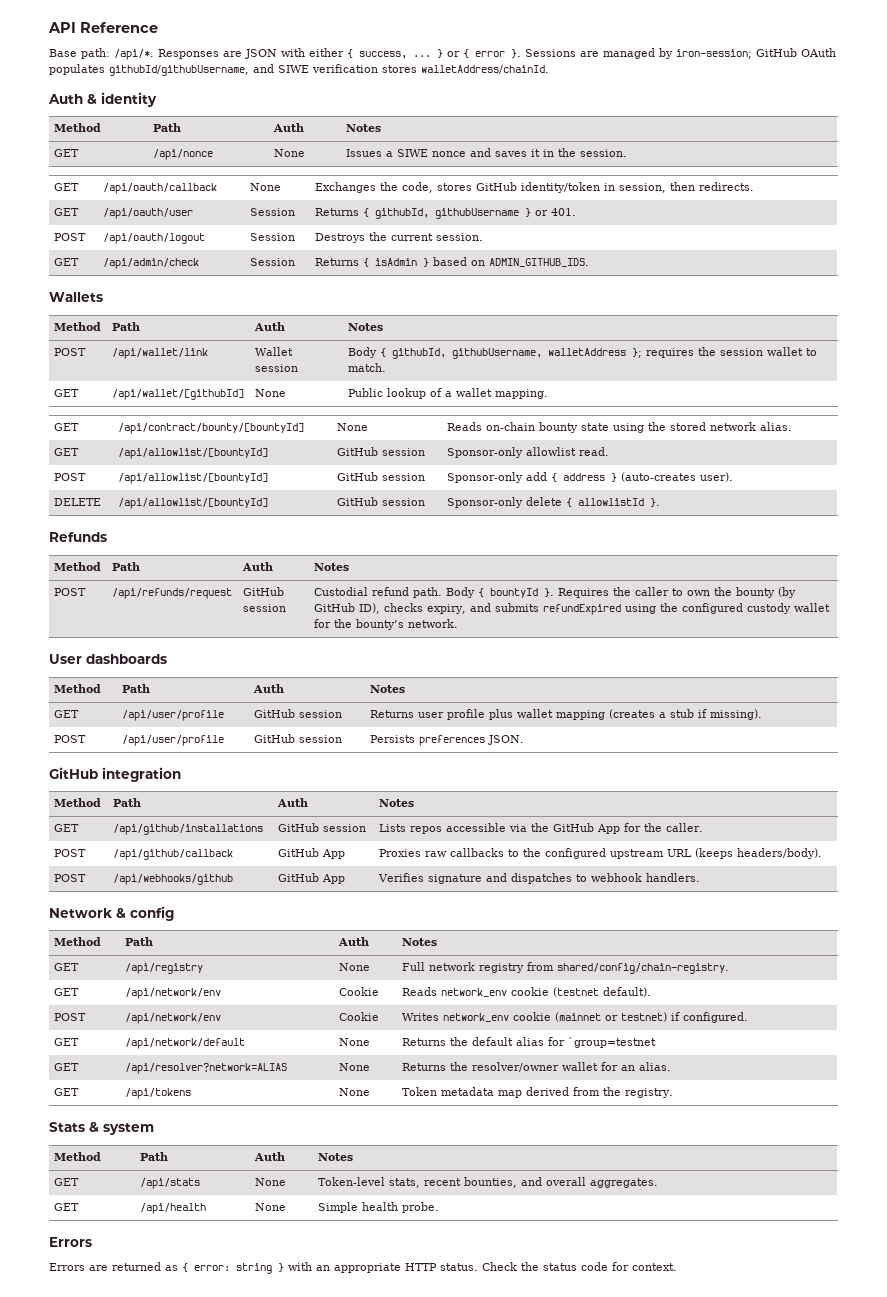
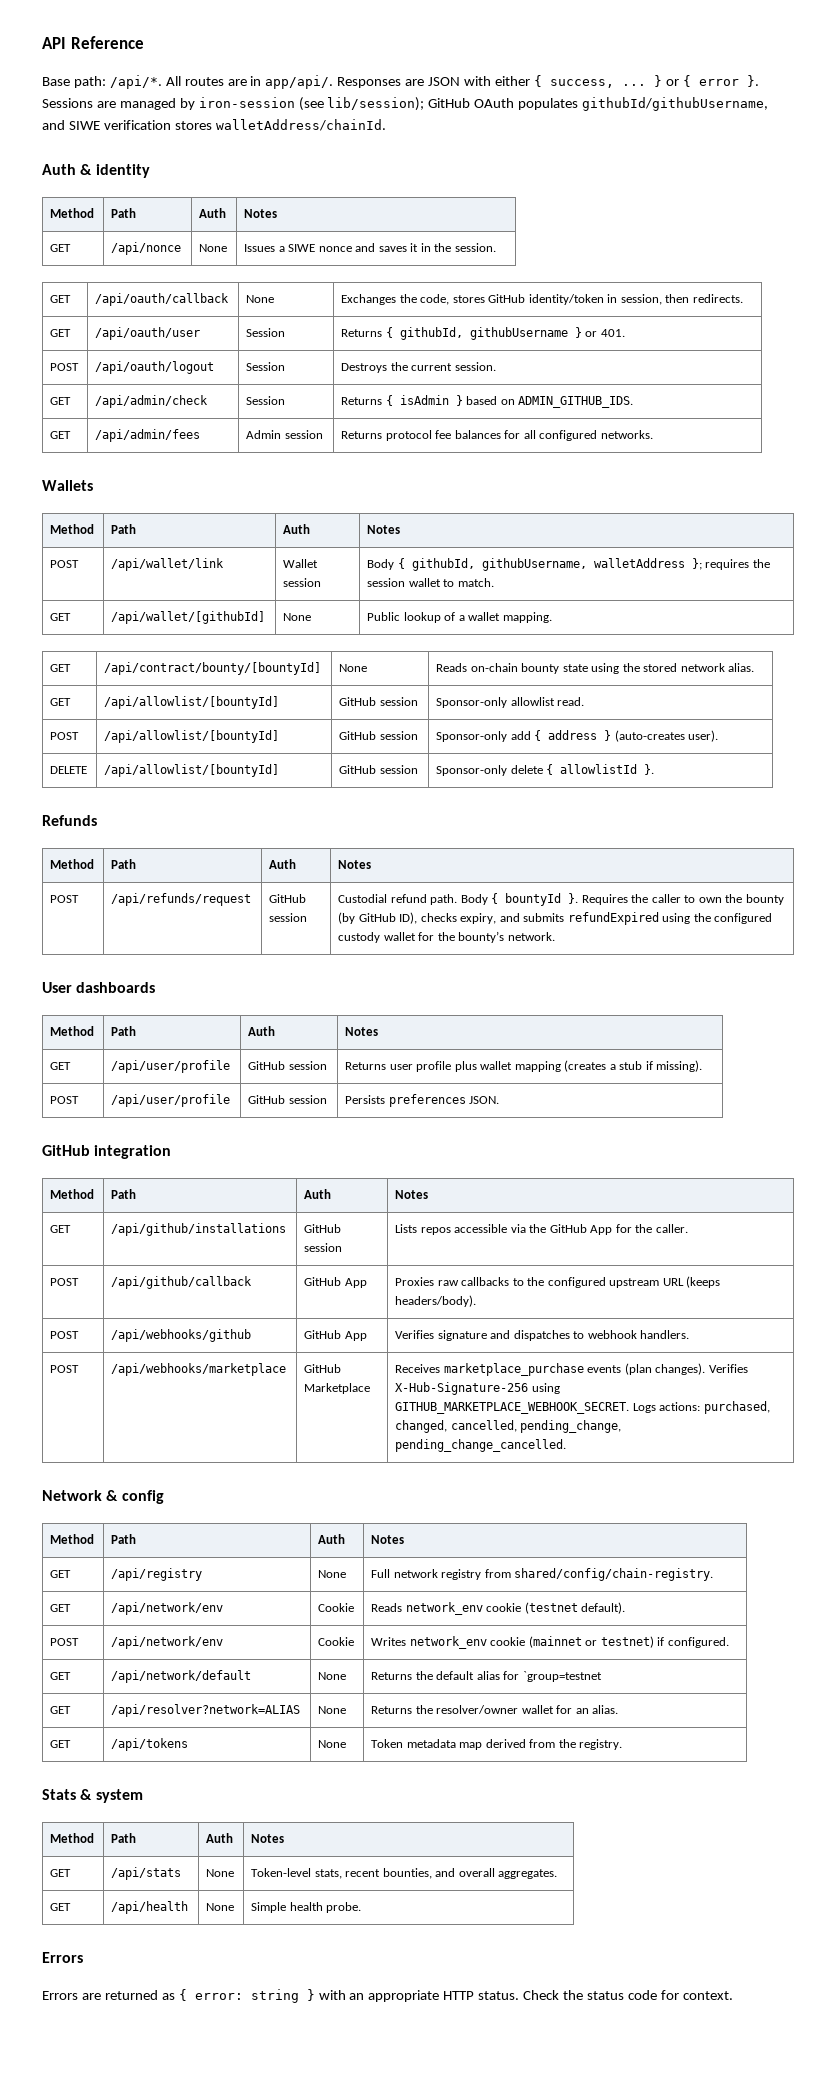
(154, 54) none -> [165,75,334,89] All routes are in app/api/.
[676,49,752,59] iron-session; -> [198,97,425,111] iron-session (see lib/session);
(590, 262) none -> [50,431,72,439] [95,429,201,442] [246,430,323,439] [341,430,653,441] // GET | /api/admin/fees | Admin session | Returns protocol fee balances for all configured networks.
(701, 877) none -> [50,1365,80,1373] [111,1363,287,1376] [304,1364,342,1373] [304,1383,371,1394] [395,1363,748,1376] [395,1382,560,1395] [395,1401,770,1414] [395,1420,622,1433] [395,1439,567,1452] // POST | /api/webhooks/marketplace | GitHub Marketplace | Receives marketplace_purchase events (plan changes). Verifies X-Hub-Signature-256 using GITHUB_MARKETPLACE_WEBHOOK_SECRET. Logs actions: purchased, changed, cancelled, pending_change, pending_change_cancelled.

